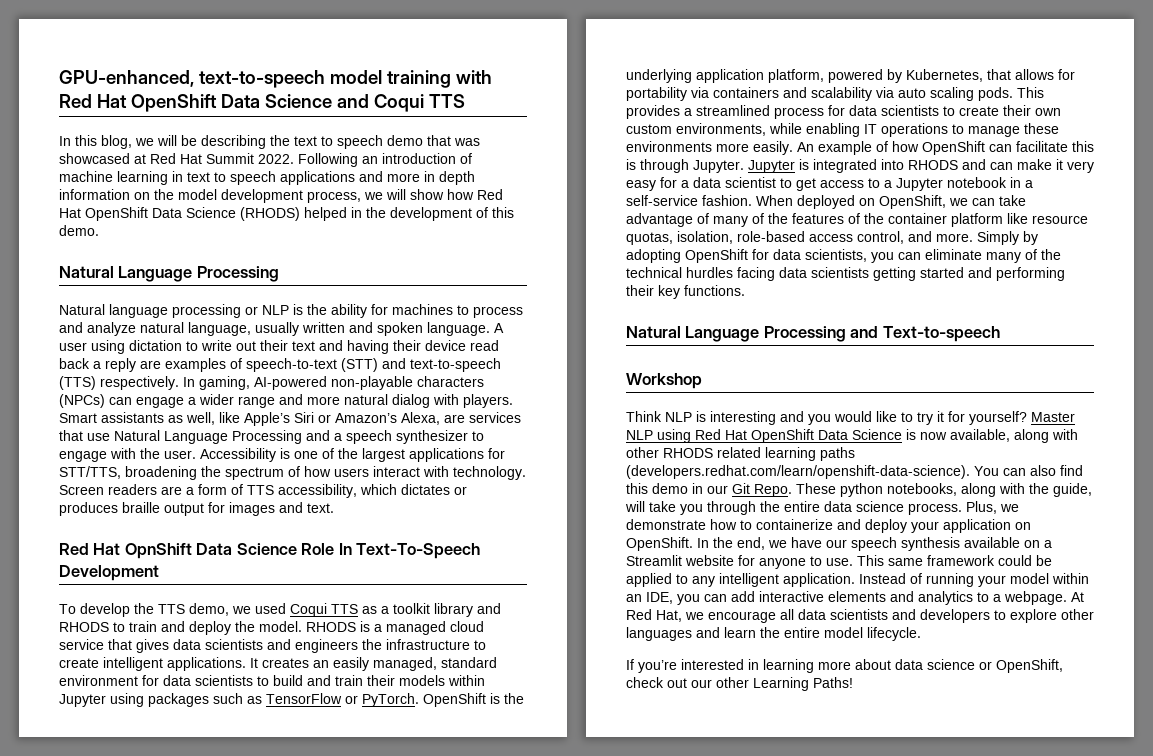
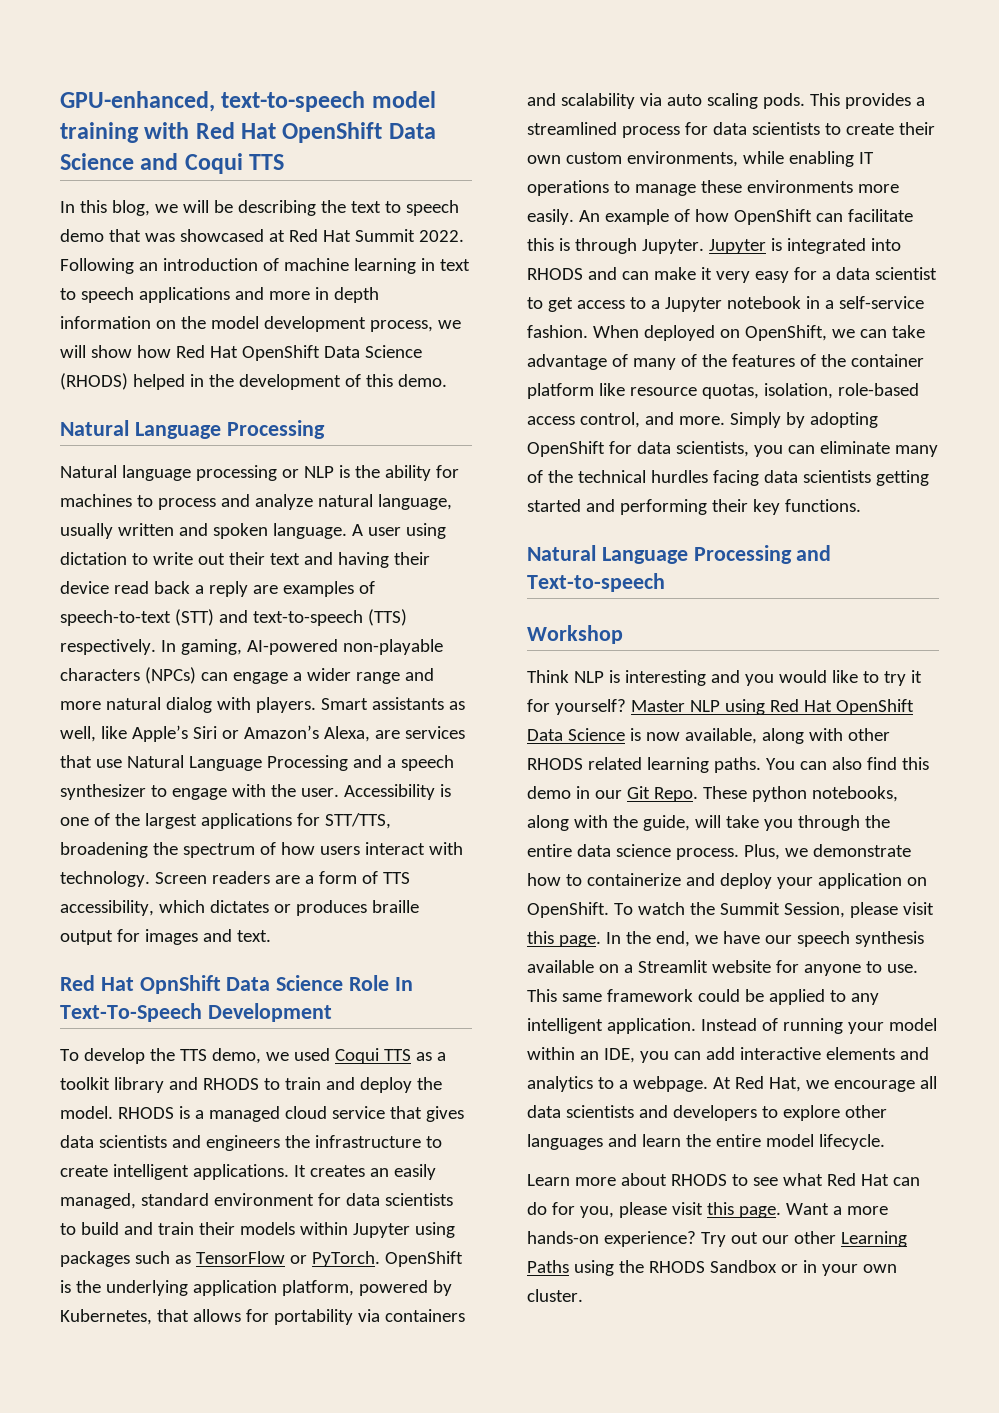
[820,447,855,461] [626,465,970,479] paths (developers.redhat.com/learn/openshift-data-science). -> [713,757,761,773] paths.
(693, 544) none -> [613,902,934,918] [527,931,601,947] To watch the Summit Session, please visit this page.
[626,659,1063,673] [626,677,853,691] If you’re interested in learning more about data science or OpenShift, check out our other Learning Paths! -> [527,1173,920,1186] [527,1202,888,1218] [527,1231,907,1247] [527,1260,897,1276] [527,1289,583,1302] Learn more about RHODS to see what Red Hat can do for you, please visit this page. Want a more hands-on experience? Try out our other Learning Paths using the RHODS Sandbox or in your own cluster.

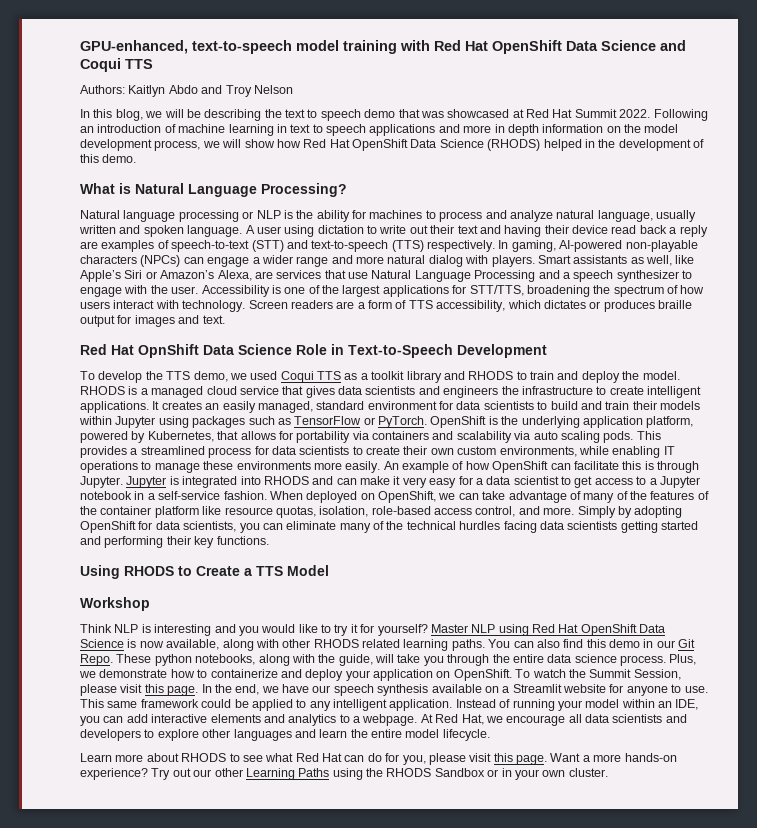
(285, 162) none -> [80,85,293,97] // Authors: Kaitlyn Abdo and Troy Nelson
[60,420,325,439] Natural Language Processing -> [80,183,347,197] What is Natural Language Processing?
[394,977,413,991] [60,1003,202,1022] In Text-To-Speech -> [331,344,453,358] in Text-to-Speech
[527,545,832,564] [527,573,665,592] Natural Language Processing and Text-to-speech -> [80,565,329,579] Using RHODS to Create a TTS Model

